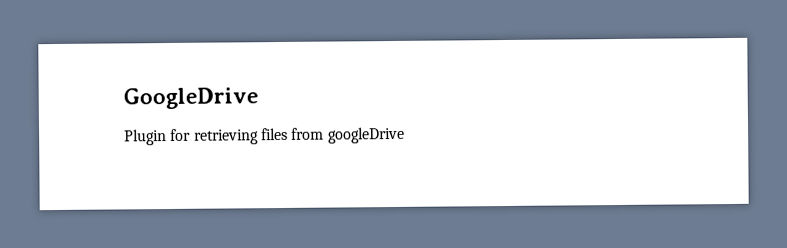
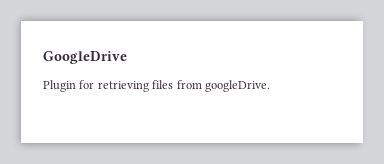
[327,126,405,144] googleDrive -> [204,80,270,92] googleDrive.

